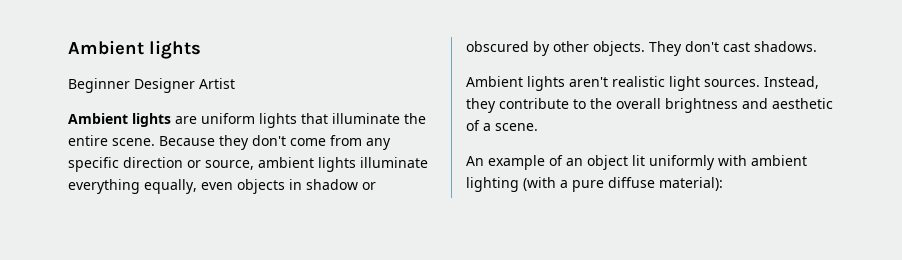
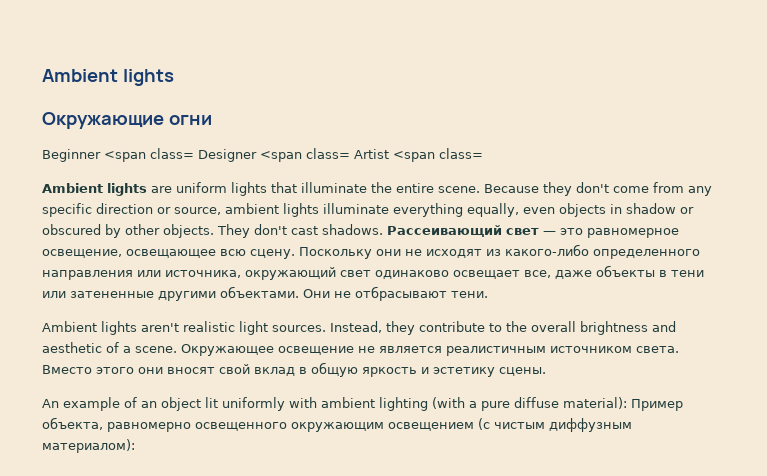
[68,40,201,59] Ambient lights -> [42,69,174,86] [42,112,212,129] Ambient lights // Окружающие огни
[134,78,195,93] Designer -> [104,148,350,162] <span class= Designer <span class=
(235, 83) none -> [393,148,483,162] <span class=
(817, 46) none -> [387,225,679,238] [42,244,700,259] [42,265,704,280] [42,286,488,301] Рассеивающий свет — это равномерное освещение, освещающее всю сцену. Поскольку они не исходят из какого-либо определенного направления или источника, окружающий свет одинаково освещает все, даже объекты в тени или затененные другими объектами. Они не отбрасывают тени.
(538, 127) none -> [181,344,679,356] [42,362,546,377] Окружающее освещение не является реалистичным источником света. Вместо этого они вносят свой вклад в общую яркость и эстетику сцены.
(723, 184) none -> [631,399,683,411] [42,417,632,432] [42,439,135,453] Пример объекта, равномерно освещенного окружающим освещением (с чистым диффузным материалом):

